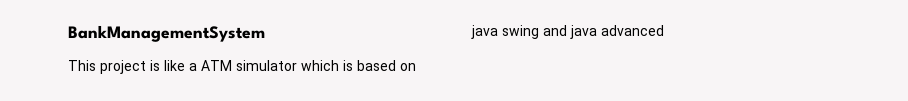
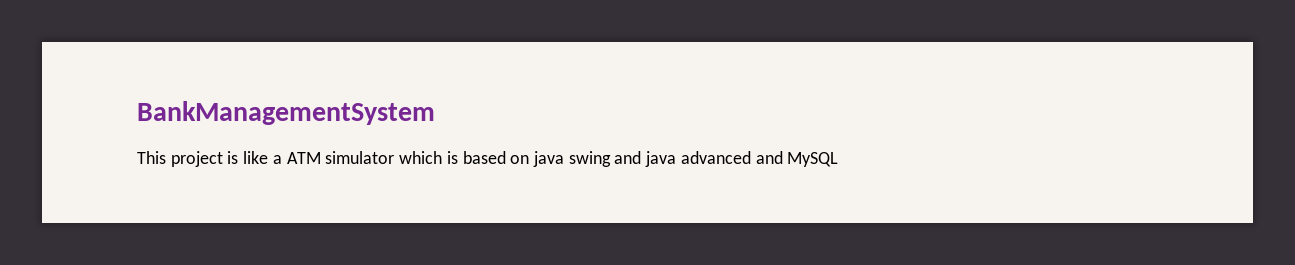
(664, 30) none -> [755,151,839,167] and MySQL

